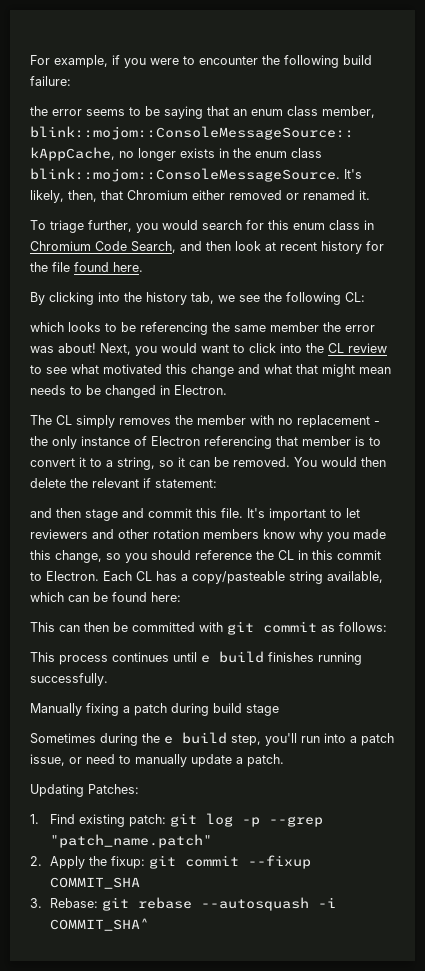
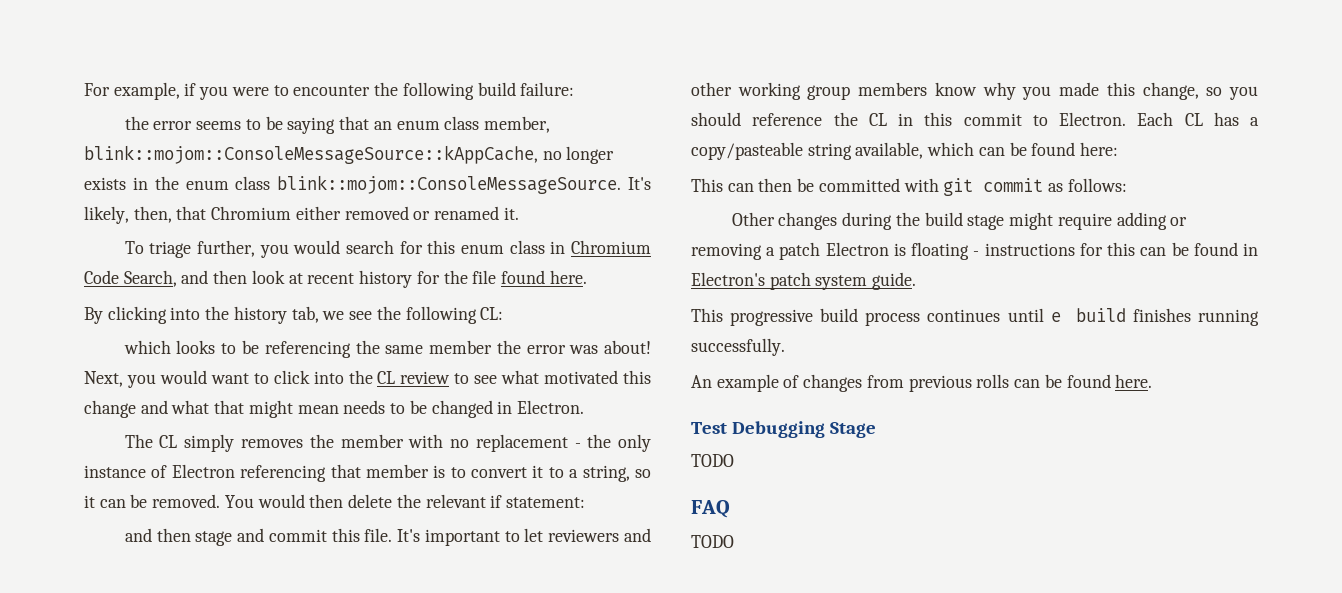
[153,529,199,539] rotation -> [737,82,851,100] working group
[30,652,55,662] // This -> [731,212,1188,230] [691,242,1258,260] [691,272,917,290] [691,308,859,326] // Other changes during the build stage might require adding or removing a patch Electron is floating - instructions for this can be found in Electron's patch system guide. // This progressive build
[30,703,279,716] [30,732,394,746] [30,754,284,767] [30,784,139,797] [30,813,323,827] [49,834,212,848] [30,855,311,869] [49,877,140,889] [30,897,336,911] [49,918,149,931] Manually fixing a patch during build stage // Sometimes during the e build step, you'll run into a patch issue, or need to manually update a patch. // Updating Patches: // 1. Find existing patch: git log -p --grep "patch_name.patch" // 2. Apply the fixup: git commit --fixup COMMIT_SHA // 3. Rebase: git rebase --autosquash -i COMMIT_SHA^ -> [691,374,1153,392] [691,421,877,438] [691,454,734,467] [691,500,730,518] [691,535,734,548] An example of changes from previous rolls can be found here. // Test Debugging Stage // TODO // FAQ // TODO

